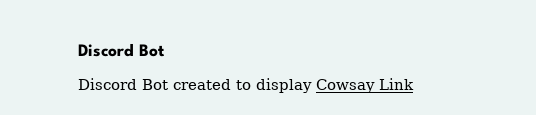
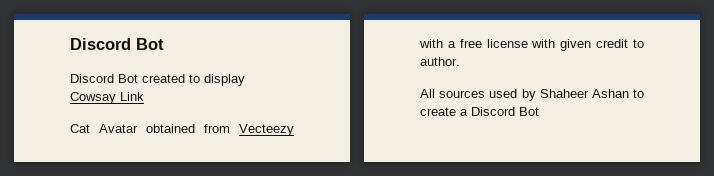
(414, 84) none -> [70,124,294,136] [419,39,644,51] [420,57,460,66] [420,89,644,101] [420,107,539,116] // Cat Avatar obtained from Vecteezy with a free license with given credit to author. // All sources used by Shaheer Ashan to create a Discord Bot

